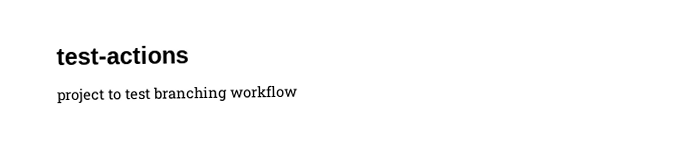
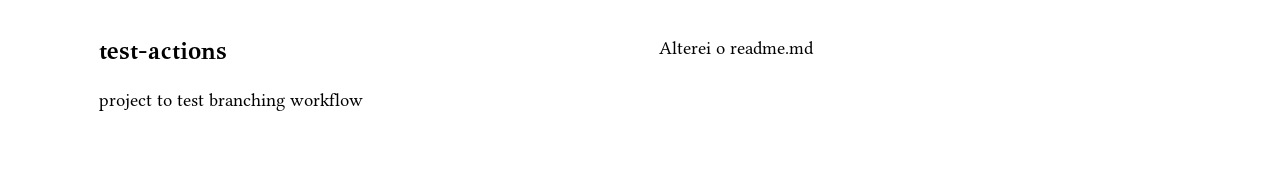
(298, 91) none -> [659,41,814,55] // Alterei o readme.md

